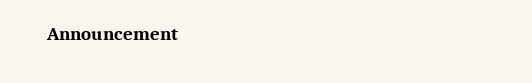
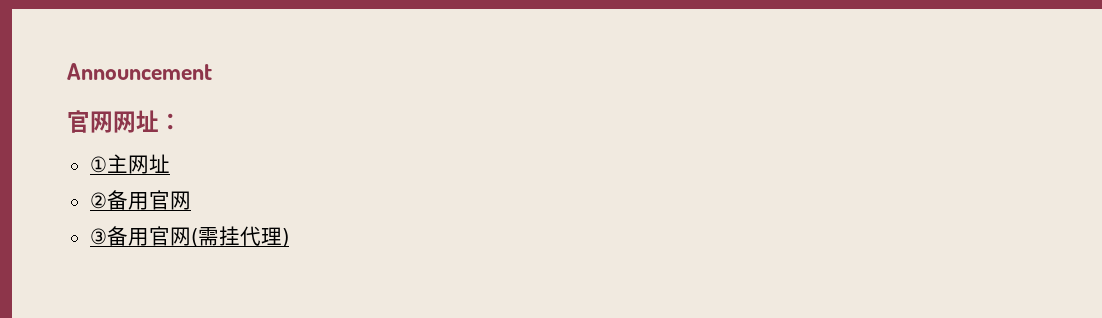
(178, 34) none -> [67,110,182,133] [89,154,170,174] [89,190,191,210] [89,226,289,247] // 官网网址： // ①主网址 // ②备用官网 // ③备用官网(需挂代理)

